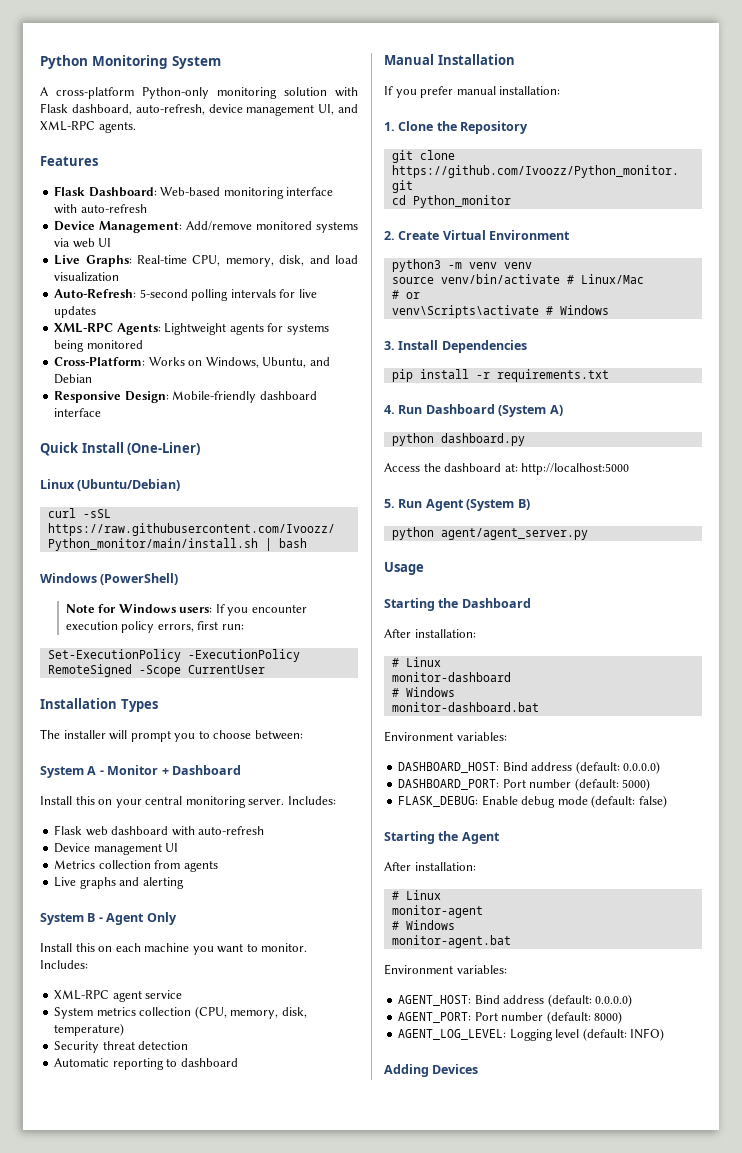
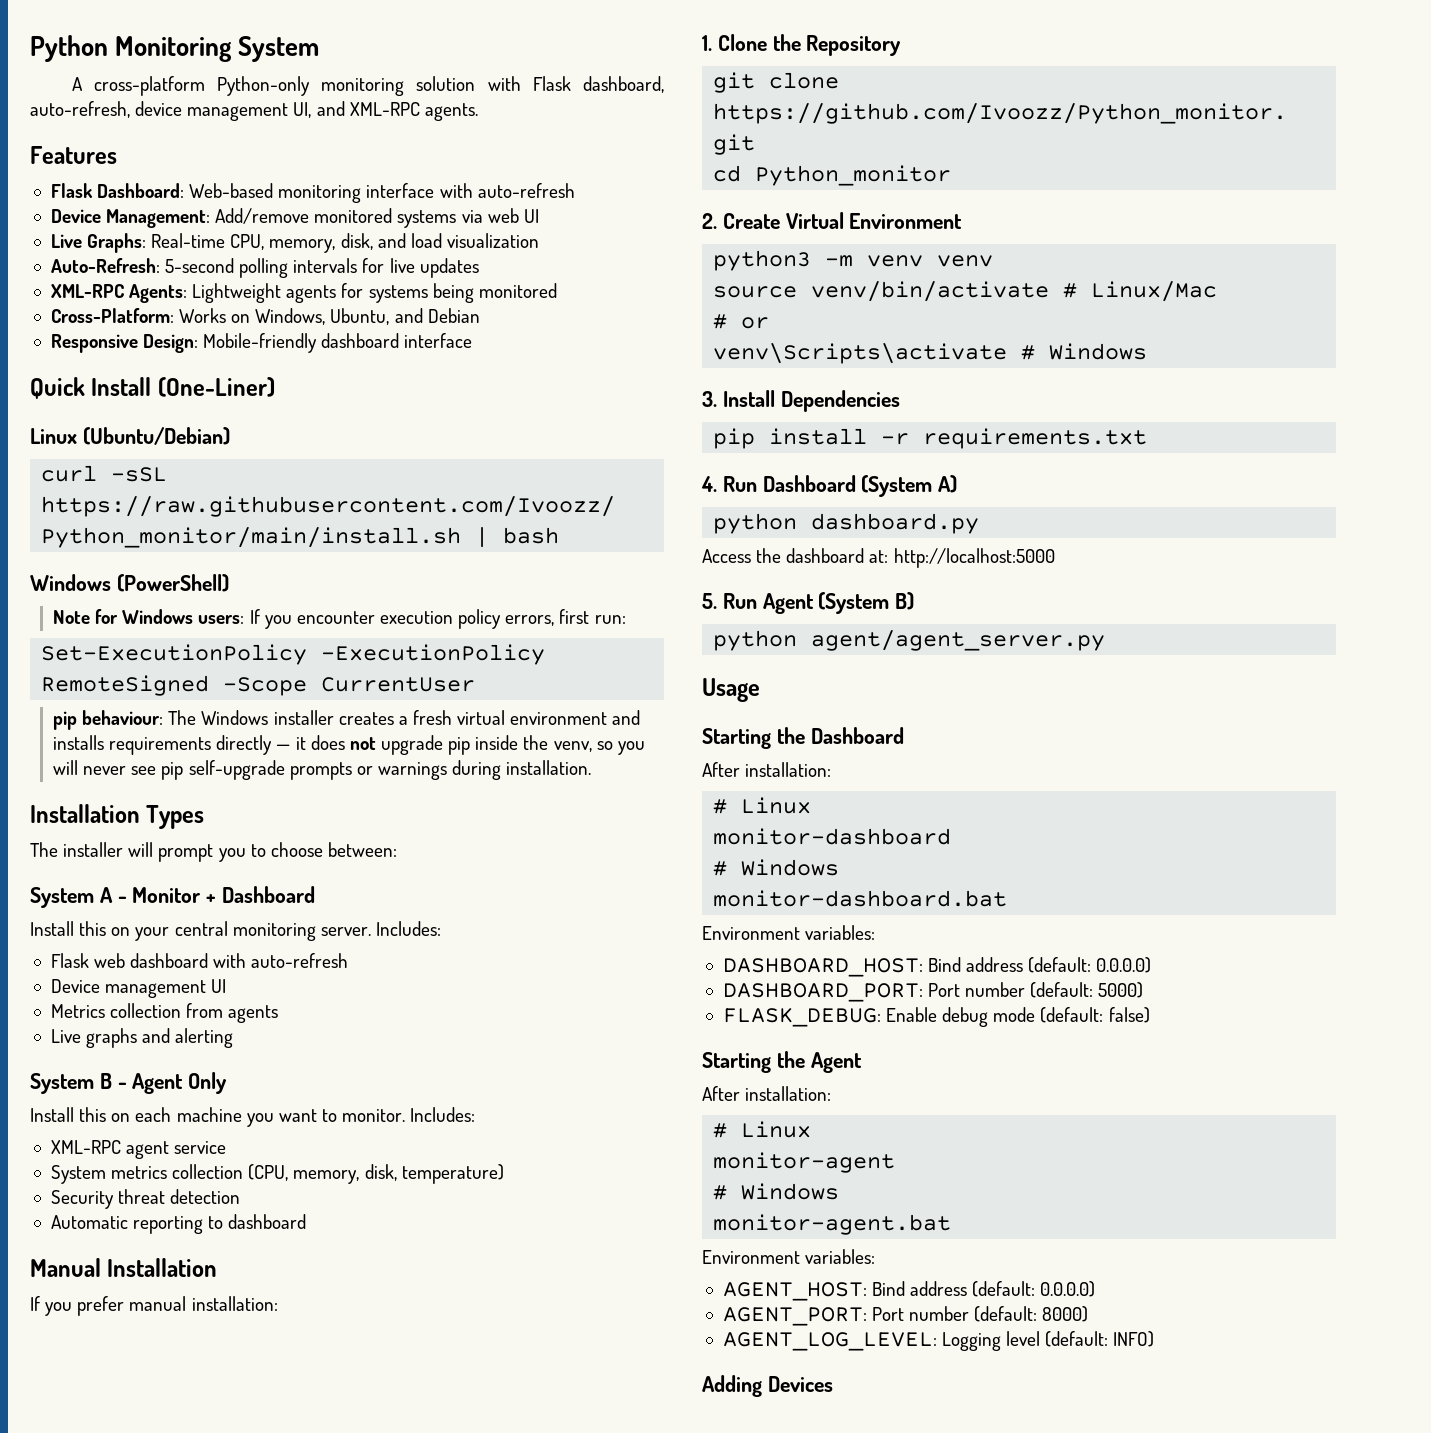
(265, 669) none -> [53,710,641,730] [53,735,645,755] [53,760,592,780] // pip behaviour: The Windows installer creates a fresh virtual environment and installs requirements directly — it does not upgrade pip inside the venv, so you will never see pip self-upgrade prompts or warnings during installation.

